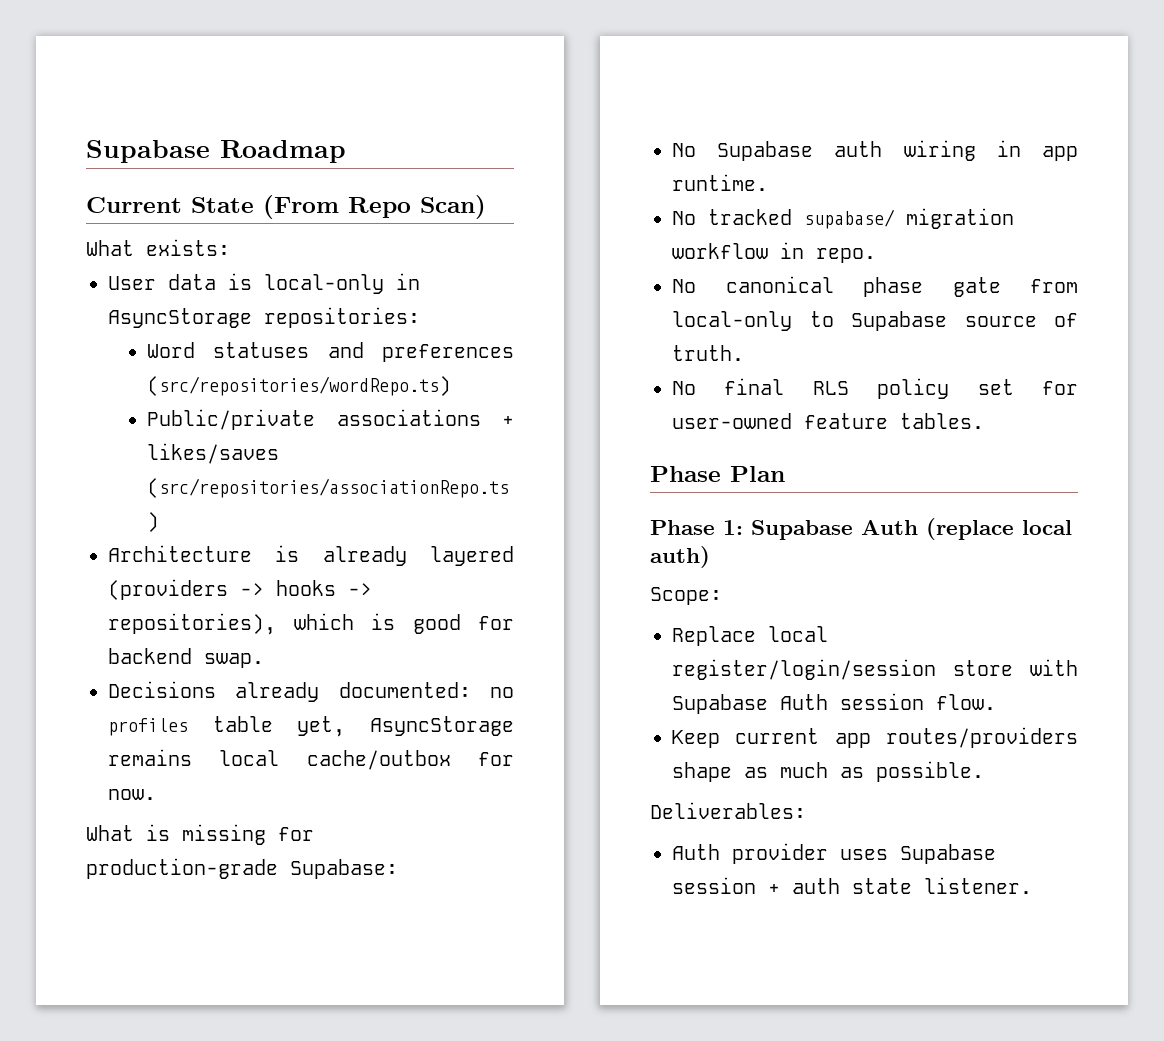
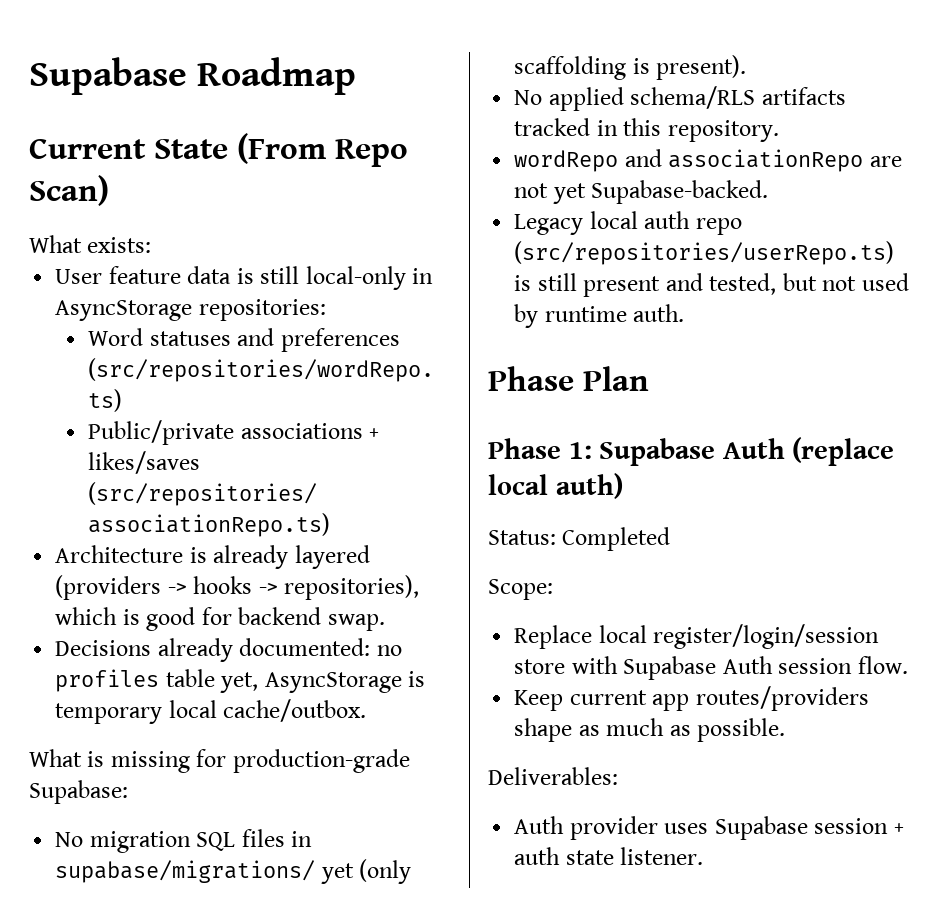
(156, 283) none -> [108,266,181,284] feature
(252, 281) none -> [260,266,300,284] still
[108,749,514,770] [108,789,156,800] remains local cache/outbox for now. -> [408,671,426,687] [55,699,367,724] is temporary local cache/outbox.
[717,140,1078,161] [672,174,768,191] [672,208,1014,229] [672,242,876,263] [672,276,1078,297] [672,311,1078,331] [672,345,744,361] [672,378,1078,399] [672,413,984,429] Supabase auth wiring in app runtime. // No tracked supabase/ migration workflow in repo. // No canonical phase gate from local-only to Supabase source of truth. // No final RLS policy set for user-owned feature tables. -> [89,829,313,853] [55,859,412,884] [514,55,747,80] [514,86,846,111] [514,118,779,142] [514,149,902,172] [514,180,769,204] [514,211,742,235] [514,241,895,265] [514,273,909,297] [514,304,685,328] migration SQL files in supabase/migrations/ yet (only scaffolding is present). // No applied schema/RLS artifacts tracked in this repository. // wordRepo and associationRepo are not yet Supabase-backed. // Legacy local auth repo (src/repositories/userRepo.ts) is still present and tested, but not used by runtime auth.
(710, 557) none -> [488,527,671,551] // Status: Completed

